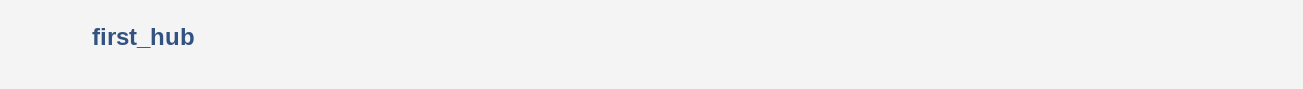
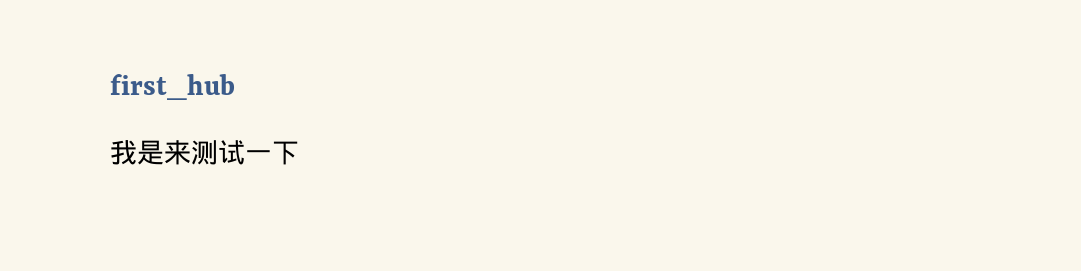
(195, 38) none -> [110,140,299,165] // 我是来测试一下

